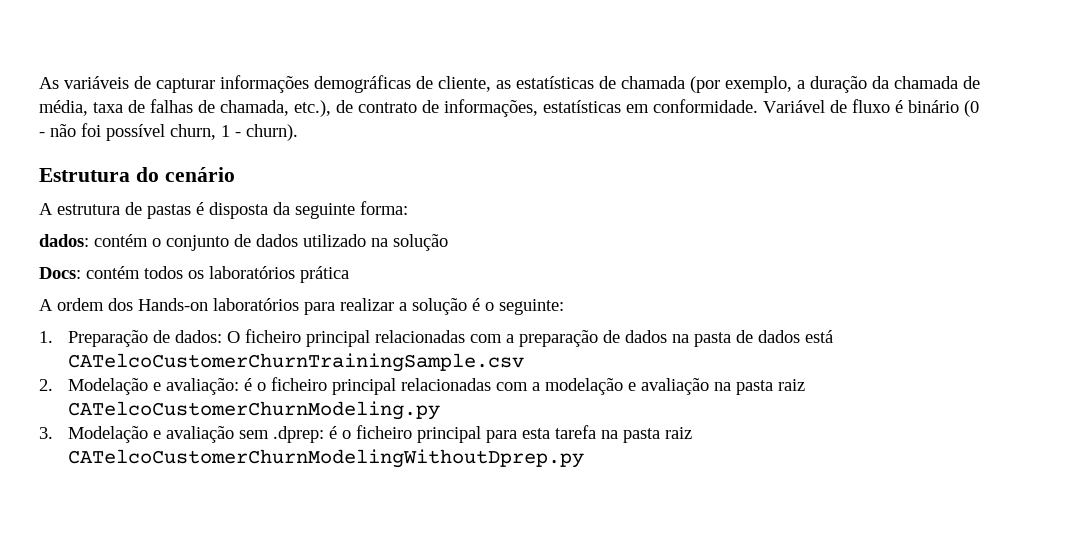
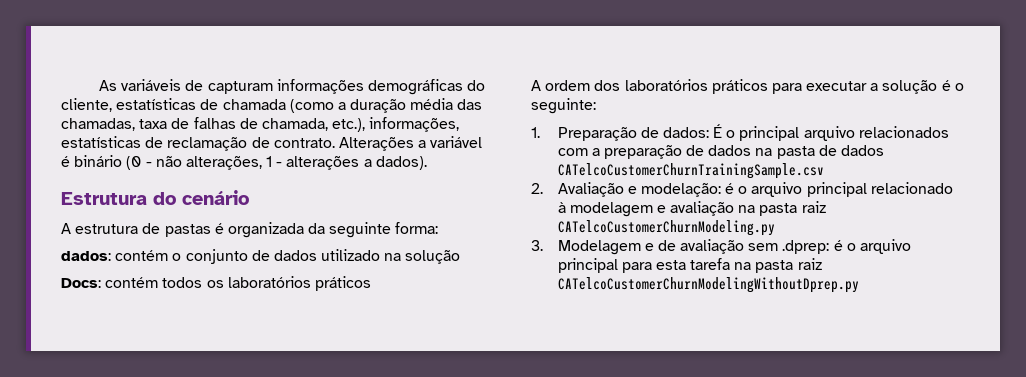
[156,78,215,93] capturar -> [207,81,273,94] capturam
[416,76,980,93] [39,100,88,116] de cliente, as estatísticas de chamada (por exemplo, a duração da chamada de média, -> [467,80,486,91] [61,98,483,113] [61,118,135,131] do cliente, estatísticas de chamada (como a duração média das chamadas,
[336,99,890,117] de contrato de informações, estatísticas em conformidade. Variável de fluxo -> [369,117,460,132] [61,136,483,151] informações, estatísticas de reclamação de contrato. Alterações a variável
[81,123,298,141] foi possível churn, 1 - churn). -> [185,156,427,170] alterações, 1 - alterações a dados).
[209,202,268,219] disposta -> [227,222,304,238] organizada
[300,266,349,283] prática -> [314,276,371,291] práticos
[138,298,394,315] Hands-on laboratórios para realizar -> [624,79,868,94] laboratórios práticos para executar
[226,329,465,347] O ficheiro principal relacionadas -> [713,124,949,141] É o principal arquivo relacionados
[804,330,833,343] está -> (885, 150) none
[67,377,623,395] Modelação e avaliação: é o ficheiro principal relacionadas com a modelação -> [557,182,953,197] [557,202,653,217] Avaliação e modelação: é o arquivo principal relacionado à modelagem
[67,426,161,443] Modelação e -> [557,240,676,255] Modelagem e de
[355,425,412,439] ficheiro -> [860,239,912,254] arquivo

